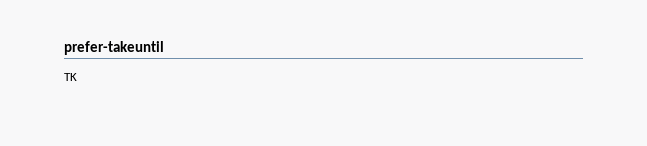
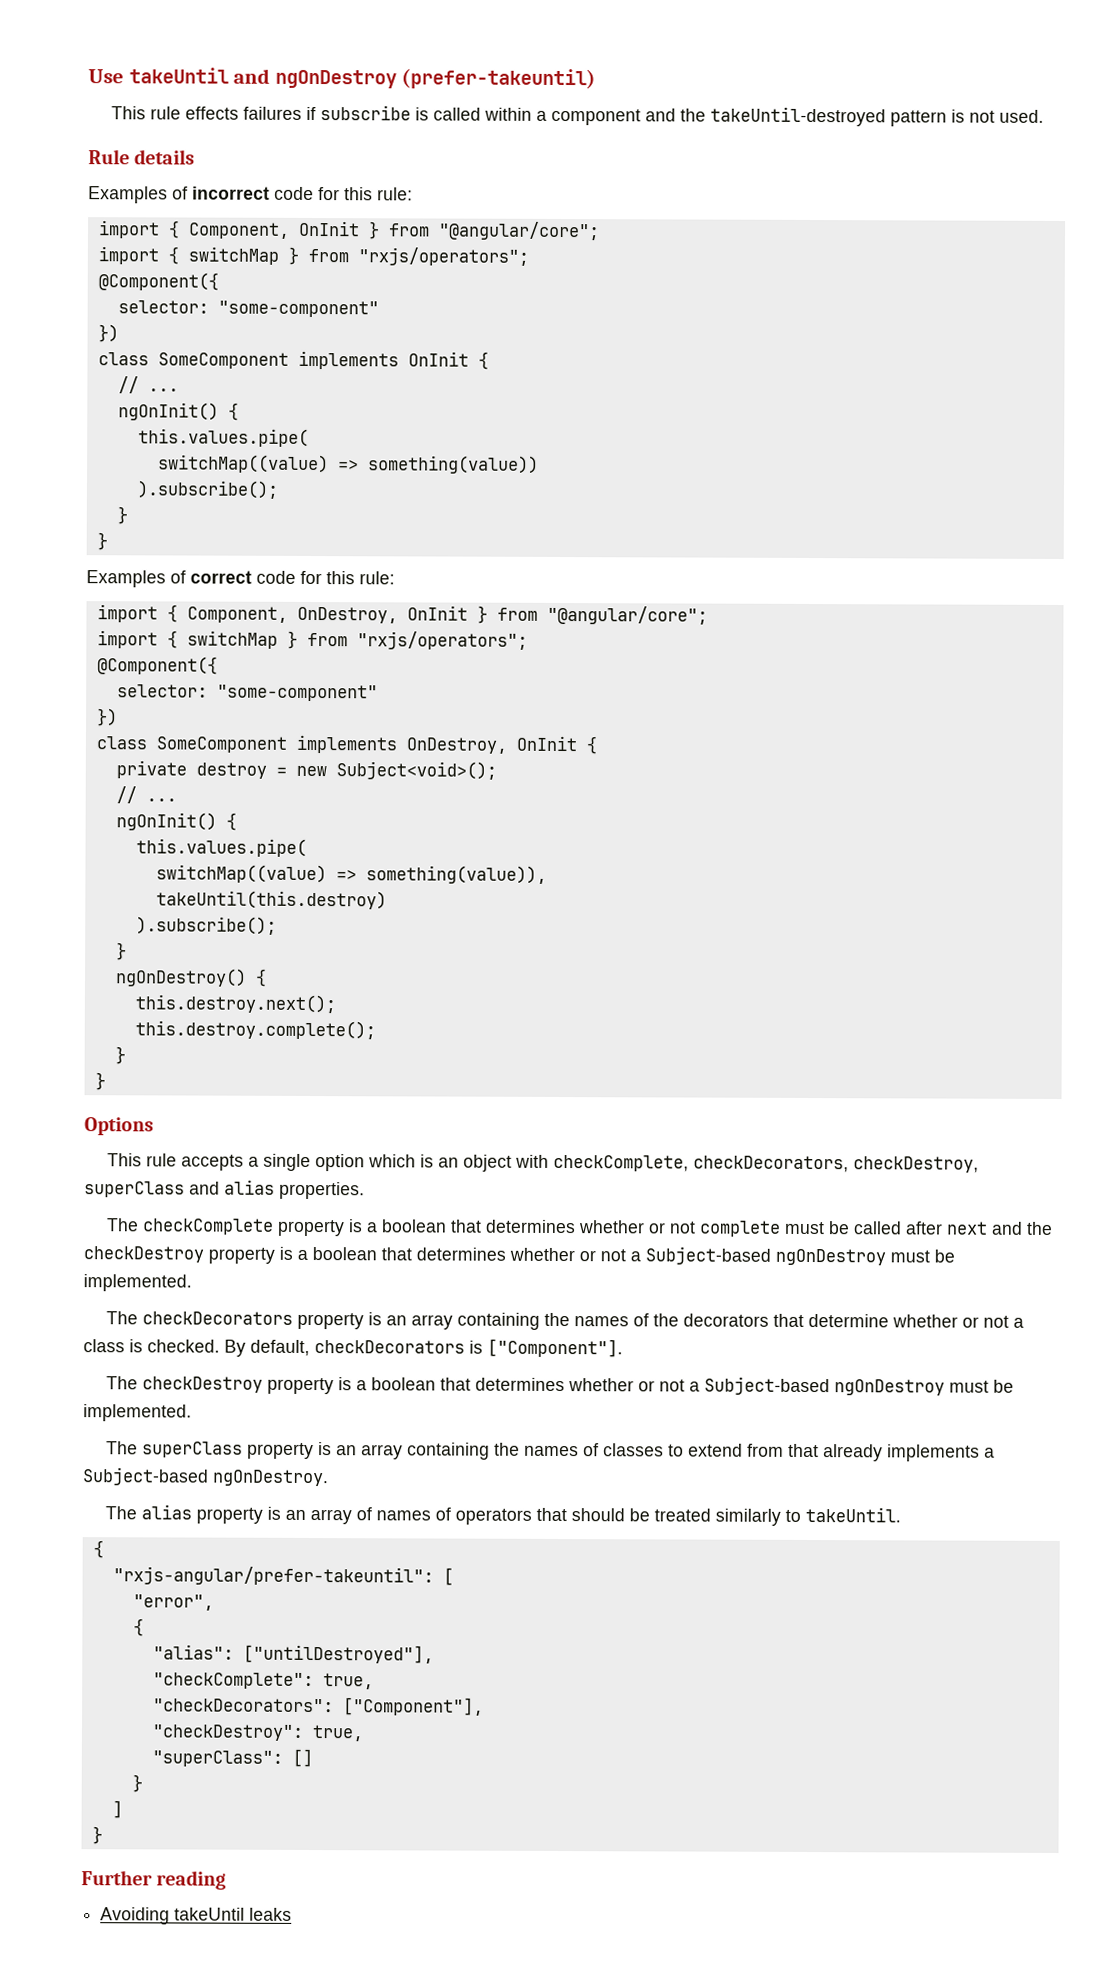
[64,41,164,55] [64,73,77,81] prefer-takeuntil // TK -> [88,67,597,90] [111,105,1045,127] [88,149,196,165] [88,186,413,204] [97,220,600,241] [97,246,529,266] [97,272,219,291] [117,300,379,318] [97,324,119,343] [97,350,489,370] [117,376,179,394] [117,402,239,421] [137,428,309,447] [157,454,539,474] [136,480,279,499] [116,506,128,525] [96,532,108,551] [86,570,395,588] [96,604,708,625] [96,630,528,650] [96,656,218,675] [116,684,378,702] [96,708,118,727] [95,734,597,755] [115,760,497,780] [115,786,177,804] [115,812,237,831] [135,838,307,857] [155,864,547,884] [155,890,387,910] [135,916,277,935] [115,942,127,961] [114,968,267,987] [134,994,336,1014] [134,1020,376,1040] [114,1046,126,1065] [94,1072,106,1091] [84,1117,154,1136] [107,1153,980,1173] [84,1179,365,1200] [106,1218,1054,1237] [83,1246,955,1266] [83,1274,192,1292] [106,1311,1025,1330] [83,1338,623,1358] [106,1376,1015,1396] [83,1404,192,1422] [106,1441,996,1462] [82,1467,329,1487] [105,1504,902,1526] [92,1540,104,1559] [112,1566,454,1586] [132,1594,214,1611] [132,1618,144,1637] [152,1644,434,1664] [152,1672,374,1690] [152,1697,484,1716] [151,1724,364,1742] [151,1748,313,1768] [131,1774,143,1793] [111,1800,123,1819] [91,1826,103,1845] [81,1870,227,1890] [100,1907,293,1925] Use takeUntil and ngOnDestroy (prefer-takeuntil) // This rule effects failures if subscribe is called within a component and the takeUntil-destroyed pattern is not used. // Rule details // Examples of incorrect code for this rule: // import { Component, OnInit } from "@angular/core"; // import { switchMap } from "rxjs/operators"; // @Component({ // selector: "some-component" // }) // class SomeComponent implements OnInit { // // ... // ngOnInit() { // this.values.pipe( // switchMap((value) => something(value)) // ).subscribe(); // } // } // Examples of correct code for this rule: // import { Component, OnDestroy, OnInit } from "@angular/core"; // import { switchMap } from "rxjs/operators"; // @Component({ // selector: "some-component" // }) // class SomeComponent implements OnDestroy, OnInit { // private destroy = new Subject<void>(); // // ... // ngOnInit() { // this.values.pipe( // switchMap((value) => something(value)), // takeUntil(this.destroy) // ).subscribe(); // } // ngOnDestroy() { // this.destroy.next(); // this.destroy.complete(); // } // } // Options // This rule accepts a single option which is an object with checkComplete, checkDecorators, checkDestroy, superClass and alias properties. // The checkComplete property is a boolean that determines whether or not complete must be called after next and the checkDestroy property is a boolean that determines whether or not a Subject-based ngOnDestroy must be implemented. // The checkDecorators property is an array containing the names of the decorators that determine whether or not a class is checked. By default, checkDecorators is ["Component"]. // The checkDestroy property is a boolean that determines whether or not a Subject-based ngOnDestroy must be implemented. // The superClass property is an array containing the names of classes to extend from that already implements a Subject-based ngOnDestroy. // The alias property is an array of names of operators that should be treated similarly to takeUntil. // { // "rxjs-angular/prefer-takeuntil": [ // "error", // { // "alias": ["untilDestroyed"], // "checkComplete": true, // "checkDecorators": ["Component"], // "checkDestroy": true, // "superClass": [] // } // ] // } // Further reading // Avoiding takeUntil leaks

